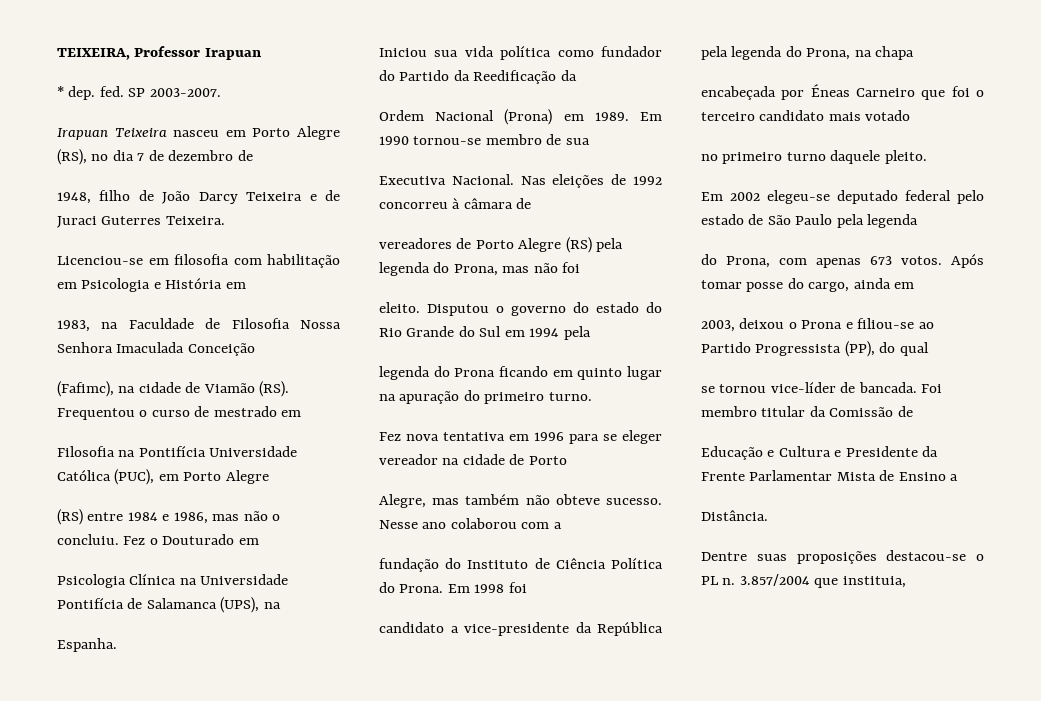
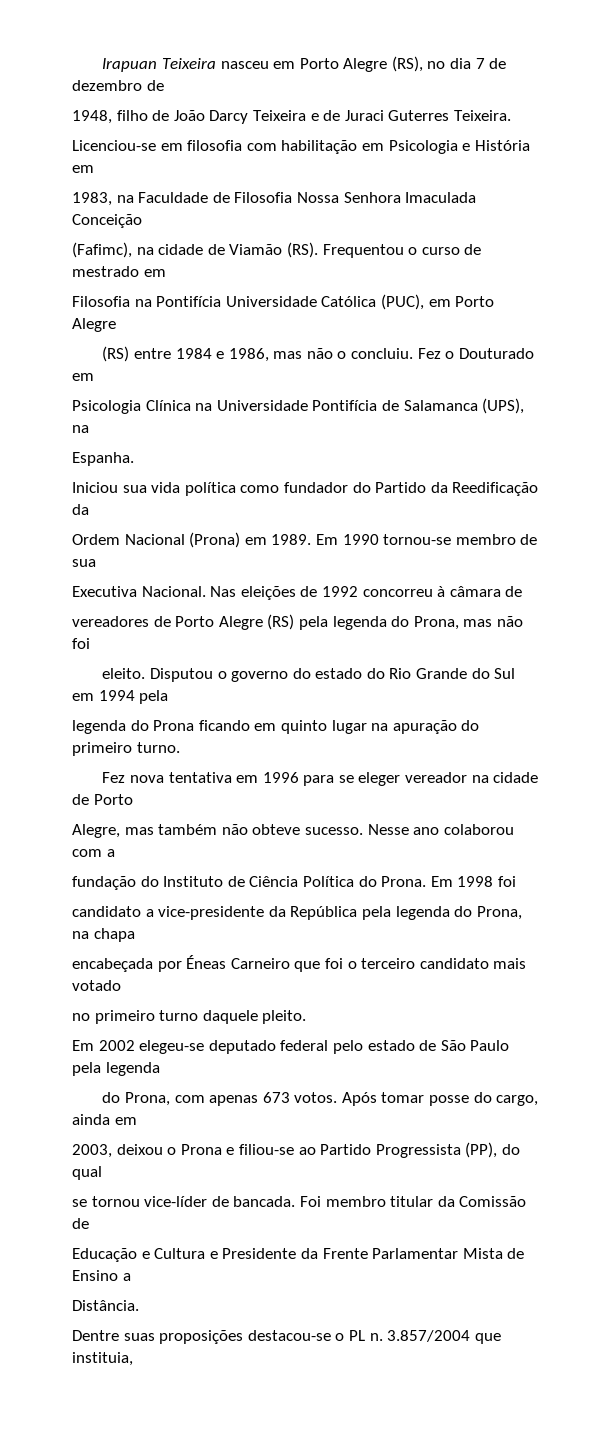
[57,46,261,60] [57,86,221,100] TEIXEIRA, Professor Irapuan // * dep. fed. SP 2003-2007. // -> (102, 65) none

